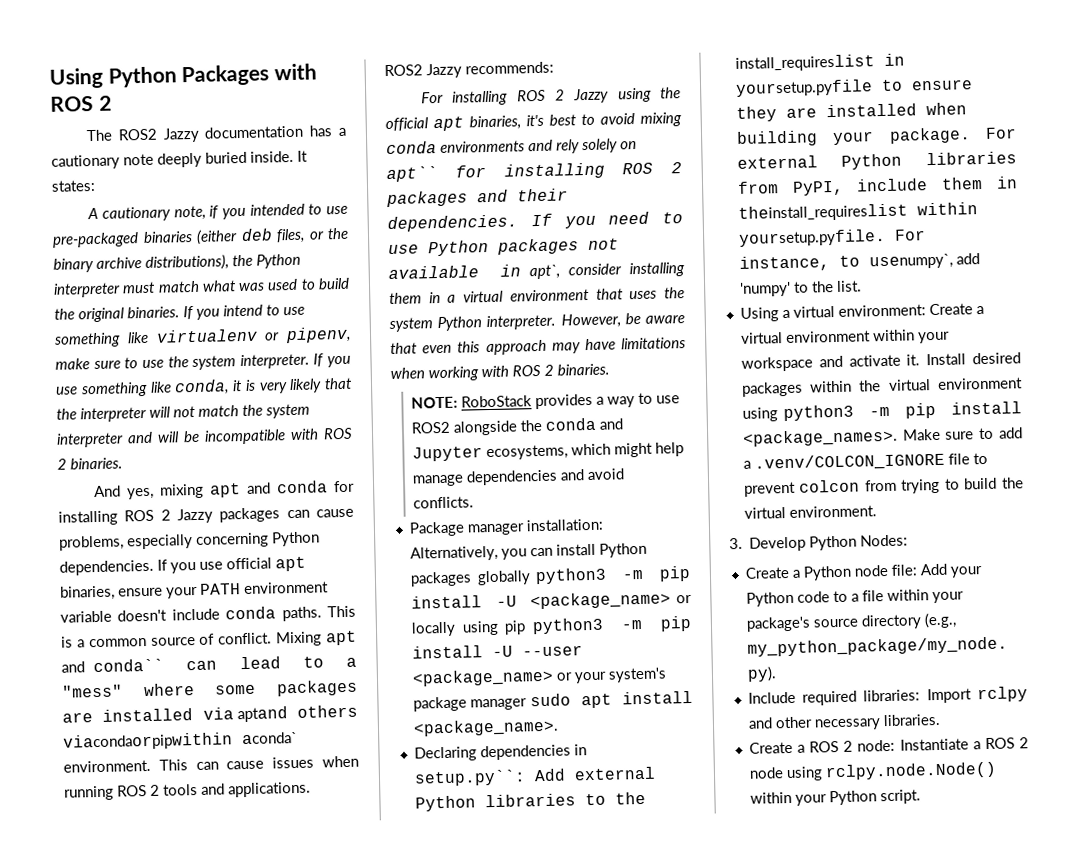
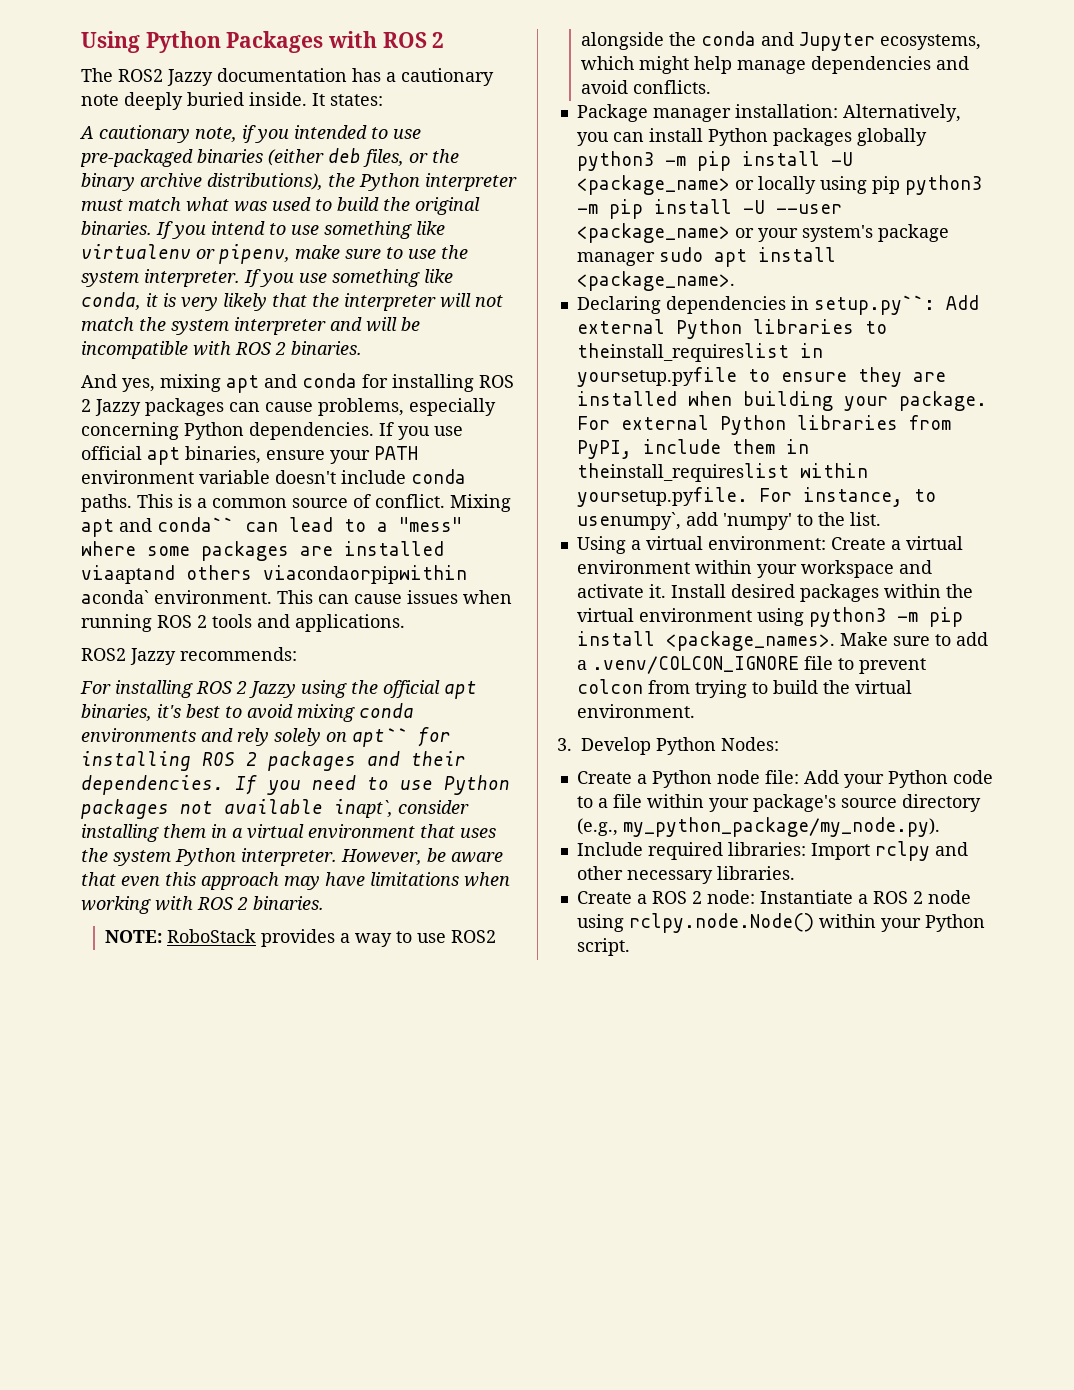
[202,706,288,723] via aptand -> [81,565,175,584] viaaptand
[500,264,561,280] in apt`, -> [334,799,393,818] inapt`,
[614,791,646,805] [734,54,875,72] the install_requireslist -> [576,343,789,362] theinstall_requireslist

